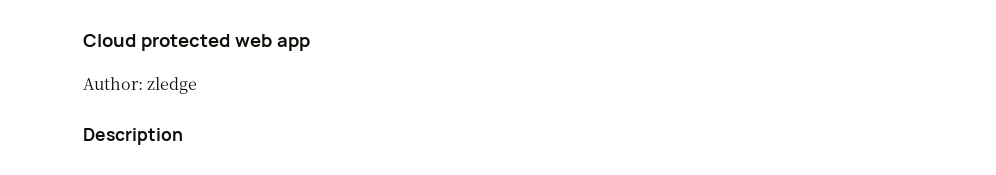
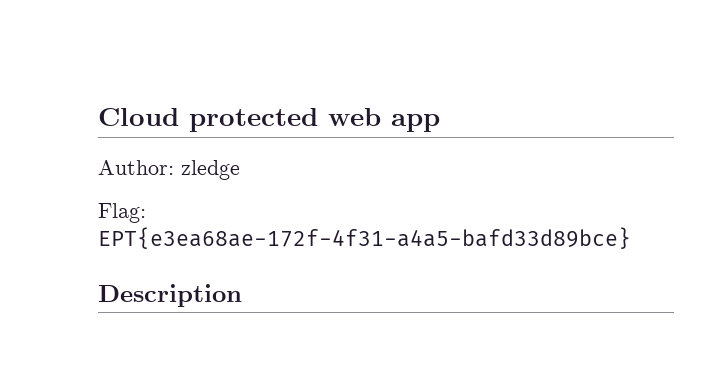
(198, 85) none -> [98,203,146,223] [98,227,631,249] // Flag: EPT{e3ea68ae-172f-4f31-a4a5-bafd33d89bce}

